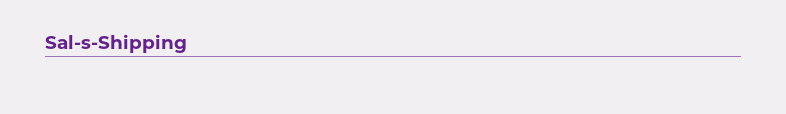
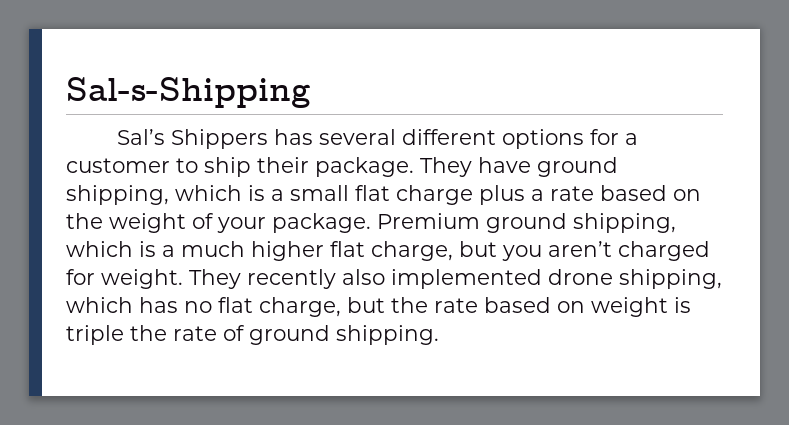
(187, 43) none -> [117,129,639,149] [66,157,618,177] [66,185,701,205] [66,213,676,233] [66,241,710,261] [66,269,722,289] [66,297,691,317] [66,325,439,345] // Sal’s Shippers has several different options for a customer to ship their package. They have ground shipping, which is a small flat charge plus a rate based on the weight of your package. Premium ground shipping, which is a much higher flat charge, but you aren’t charged for weight. They recently also implemented drone shipping, which has no flat charge, but the rate based on weight is triple the rate of ground shipping.

